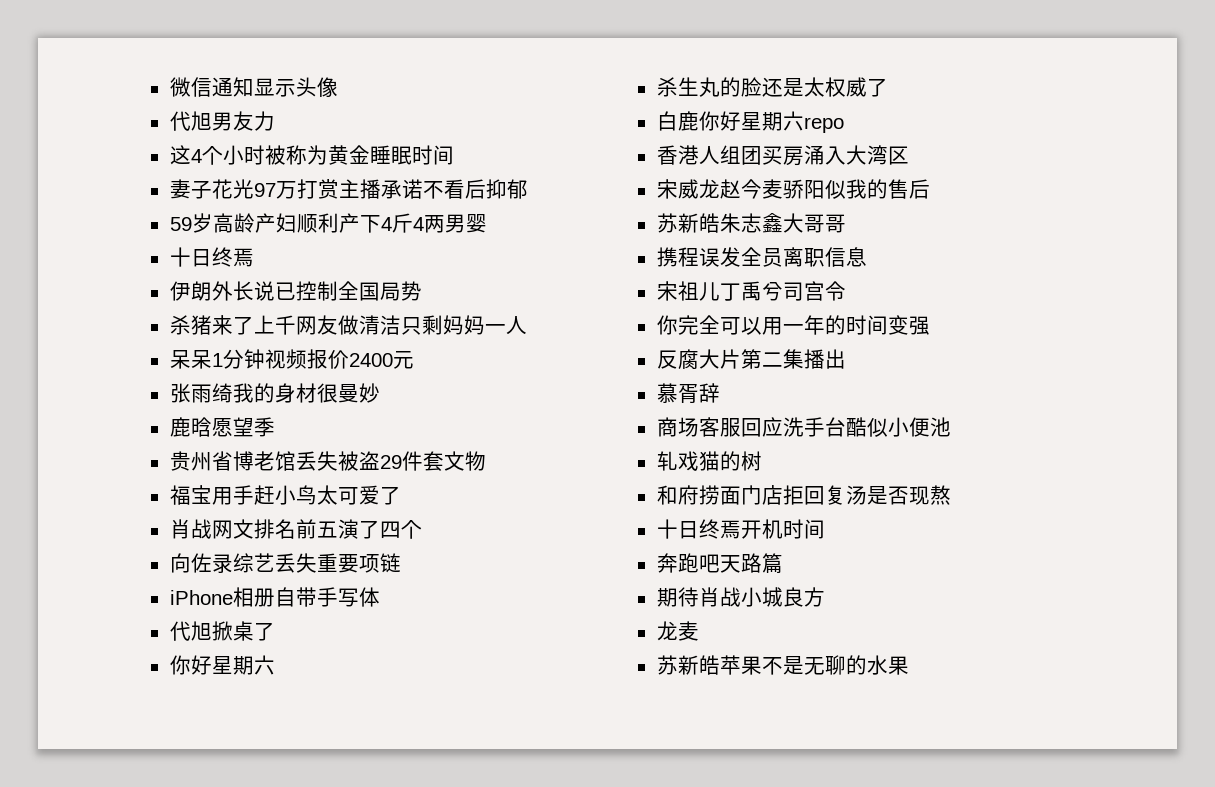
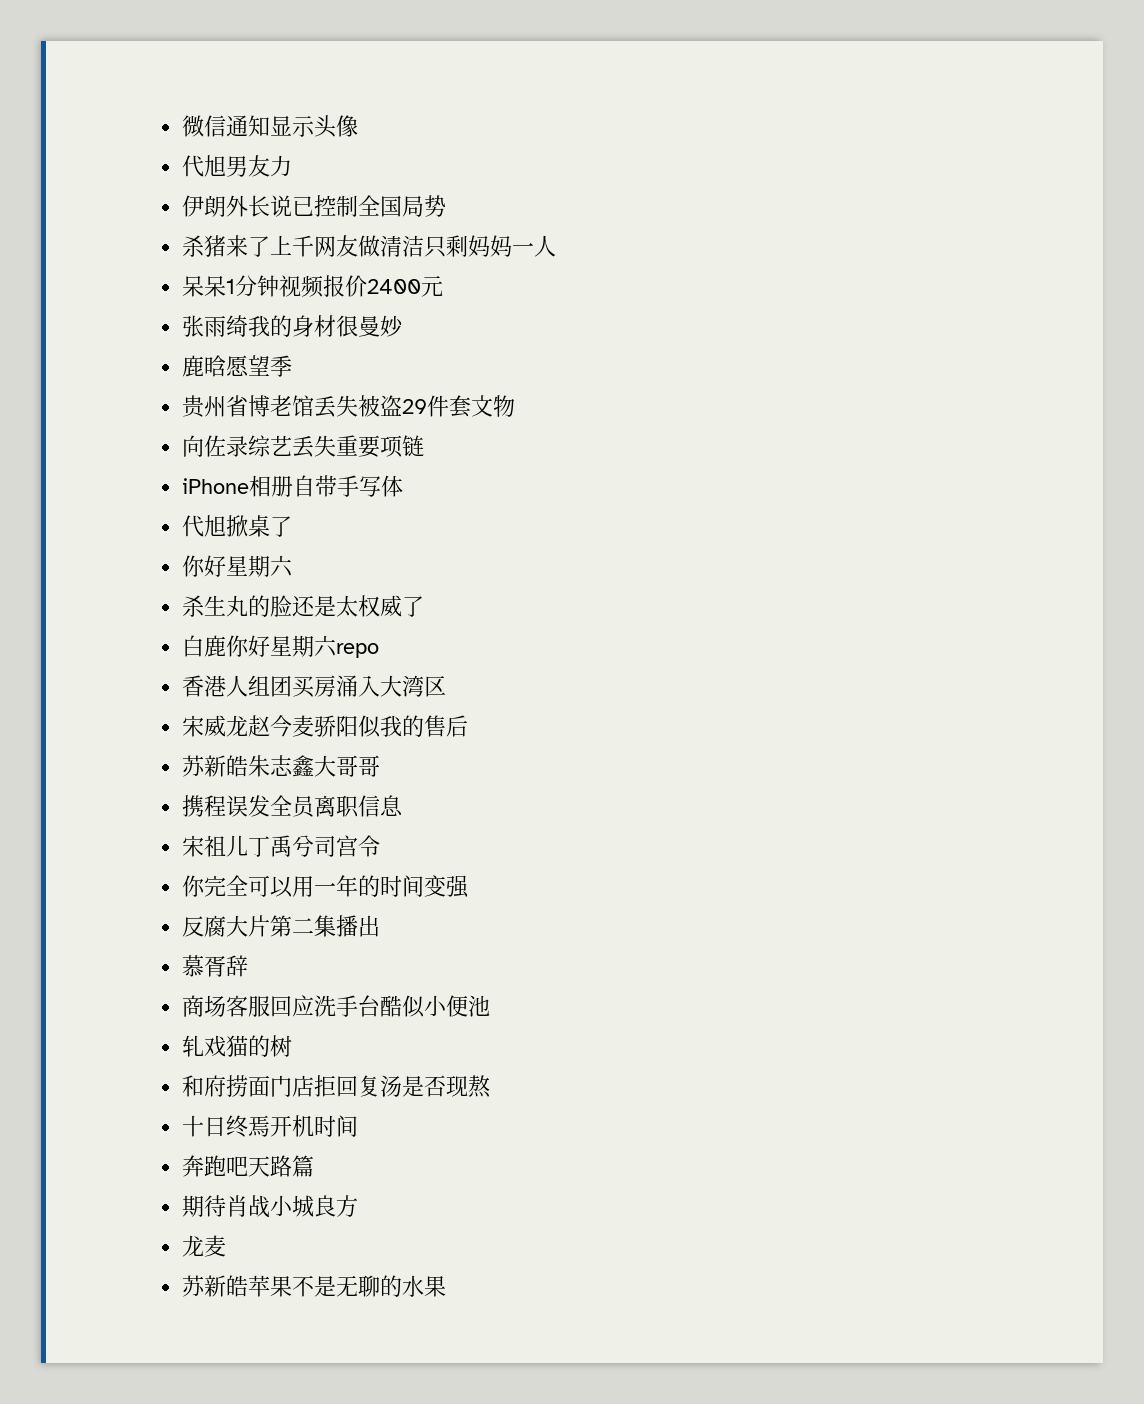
[169,145,454,165] [169,179,528,199] [169,213,487,233] [169,247,254,267] // 这4个小时被称为黄金睡眠时间 // 妻子花光97万打赏主播承诺不看后抑郁 // 59岁高龄产妇顺利产下4斤4两男婴 // 十日终焉 -> (293, 166) none
[169,485,401,505] [169,519,422,539] // 福宝用手赶小鸟太可爱了 // 肖战网文排名前五演了四个 -> (516, 406) none

